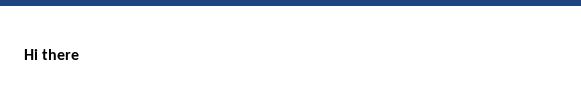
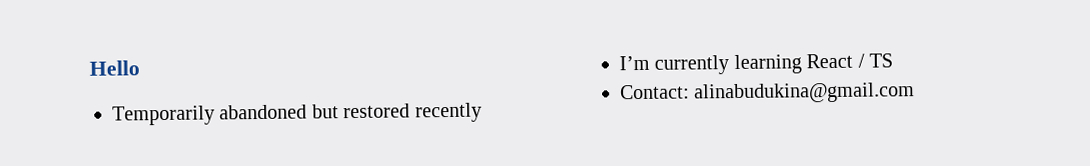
[24,49,80,60] Hi there -> [89,60,140,76] [112,102,482,126] [619,53,893,75] [620,82,916,104] Hello // Temporarily abandoned but restored recently // I’m currently learning React / TS // Contact: alinabudukina@gmail.com

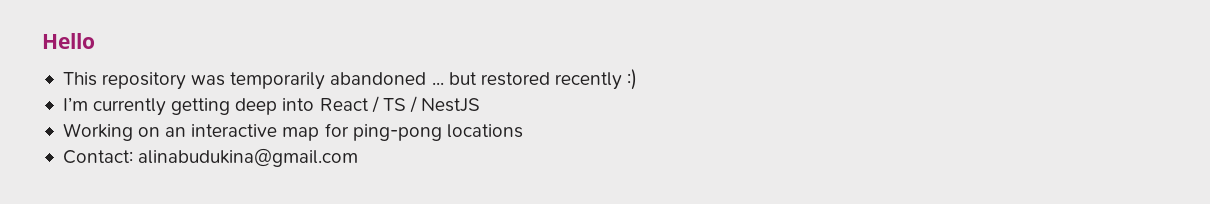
[112,104,308,126] Temporarily abandoned -> [62,72,444,90] This repository was temporarily abandoned ...
(482, 112) none -> [627,69,638,90] :)
[733,54,802,75] learning -> [171,98,315,115] getting deep into
(893, 60) none -> [409,96,481,113] [62,123,523,141] / NestJS // Working on an interactive map for ping-pong locations

